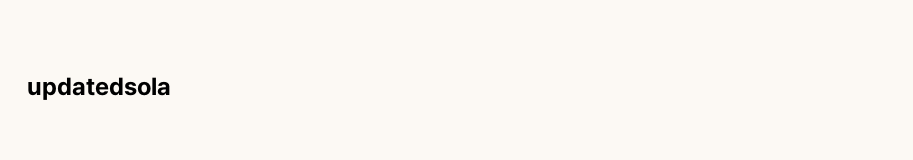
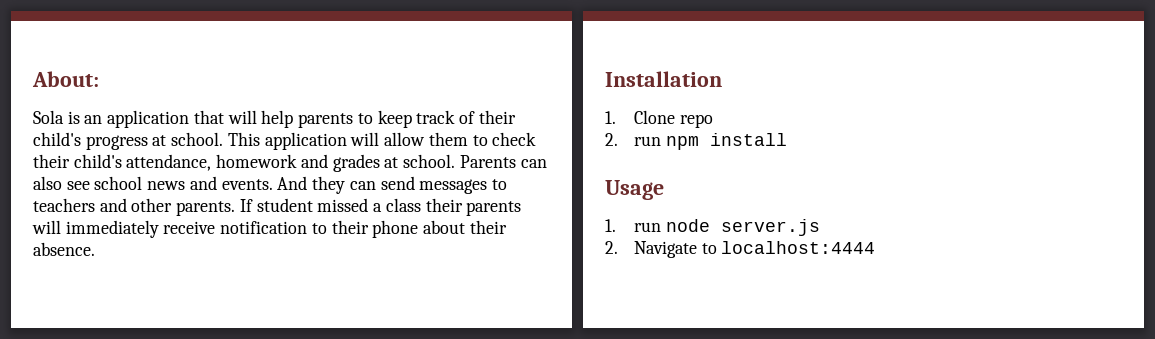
[27,77,171,100] updatedsola -> [32,71,99,87] [33,110,516,128] [33,132,537,150] [33,154,547,172] [33,176,507,194] [33,198,522,216] [32,220,507,238] [33,242,95,256] [605,71,722,87] [605,110,713,128] [605,133,787,150] [605,180,664,200] [605,219,820,236] [605,241,876,258] About: // Sola is an application that will help parents to keep track of their child's progress at school. This application will allow them to check their child's attendance, homework and grades at school. Parents can also see school news and events. And they can send messages to teachers and other parents. If student missed a class their parents will immediately receive notification to their phone about their absence. // Installation // 1. Clone repo // 2. run npm install // Usage // 1. run node server.js // 2. Navigate to localhost:4444

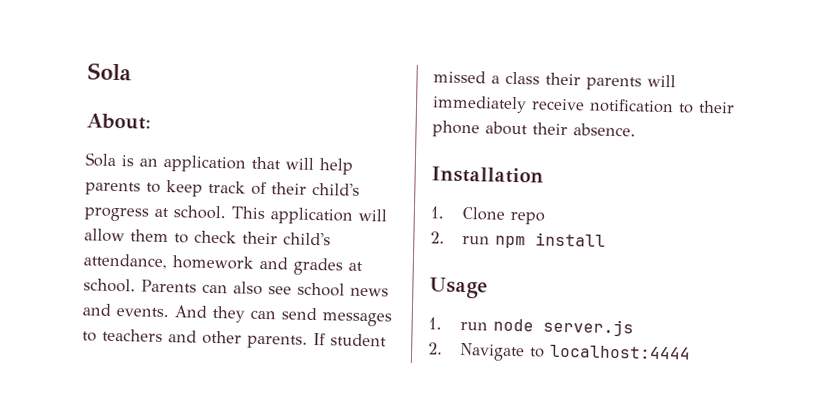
(32, 79) none -> [87,62,132,81] Sola //

